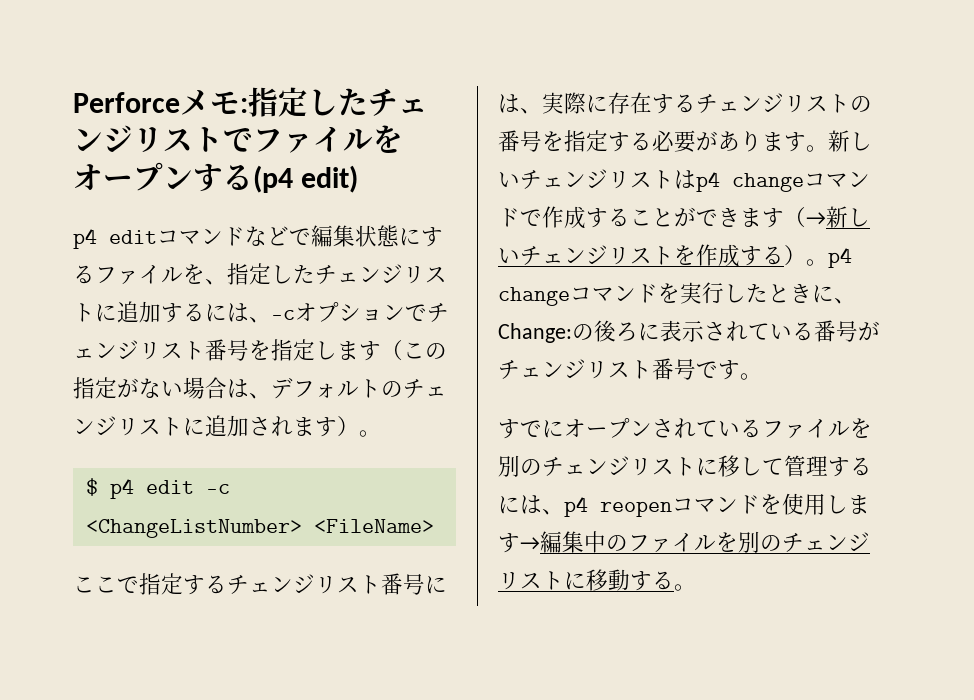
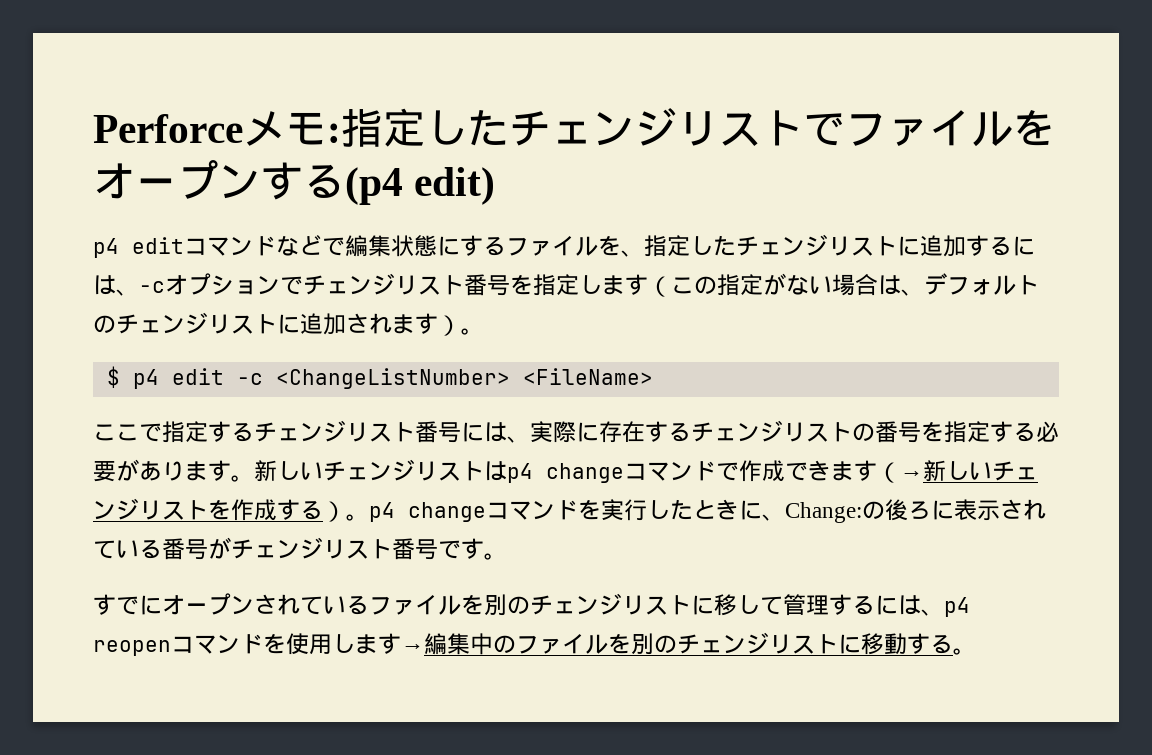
[586,207,696,228] することが -> (785, 471) none

